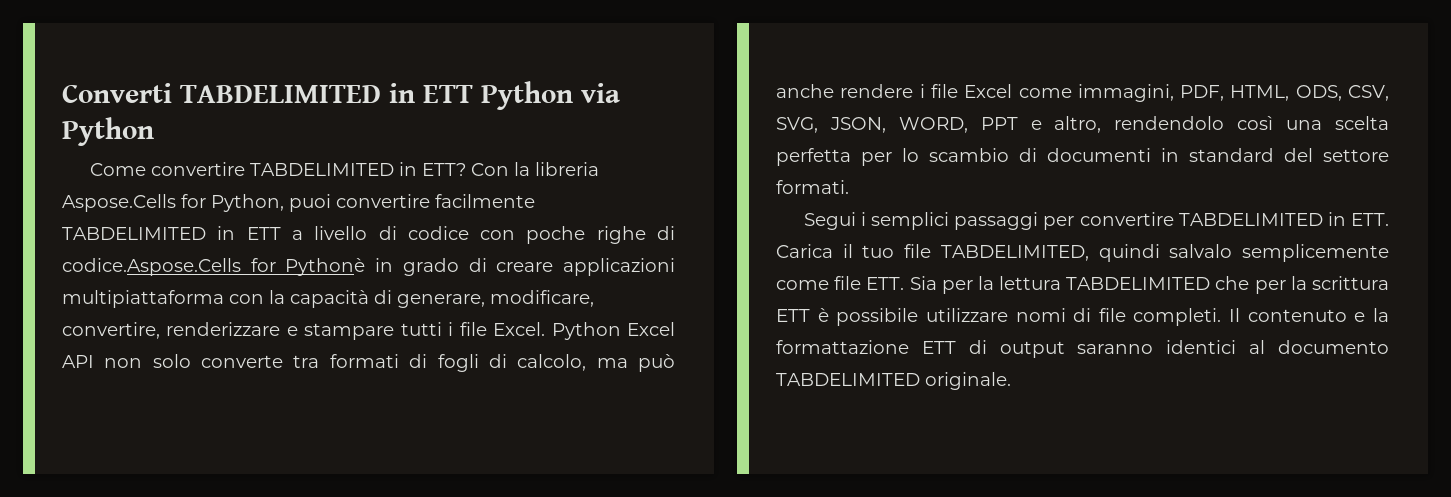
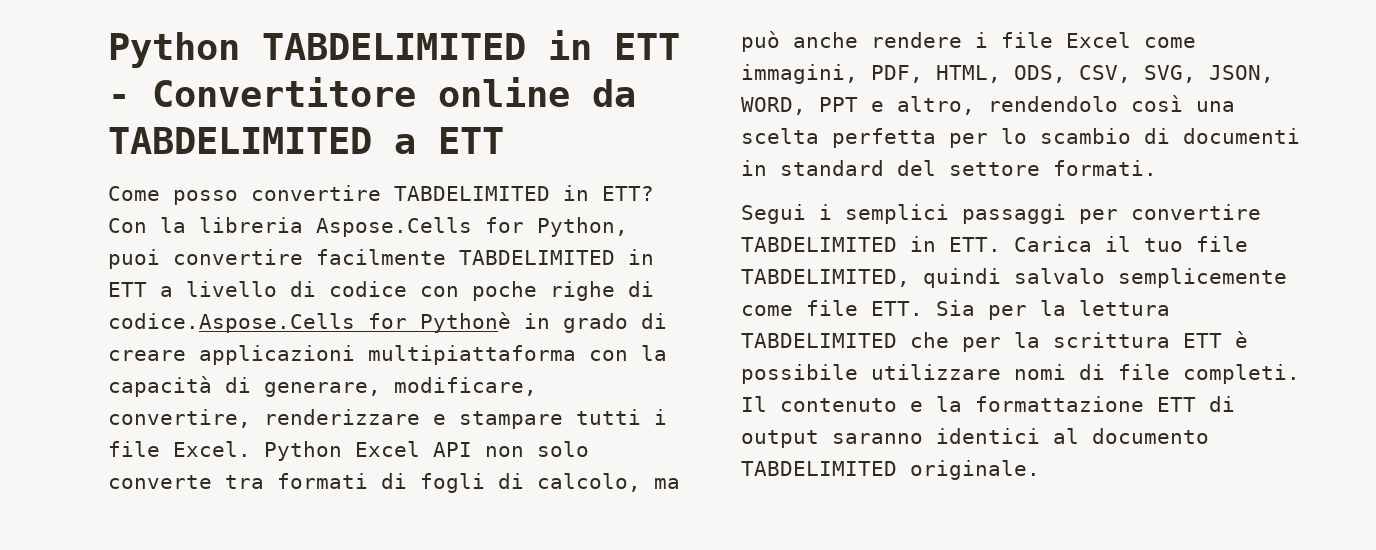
[62,81,620,110] [62,117,154,146] Converti TABDELIMITED in ETT Python via Python -> [108,30,680,68] [108,77,636,107] [108,127,504,154] Python TABDELIMITED in ETT - Convertitore online da TABDELIMITED a ETT
(146, 169) none -> [173,190,238,205] posso

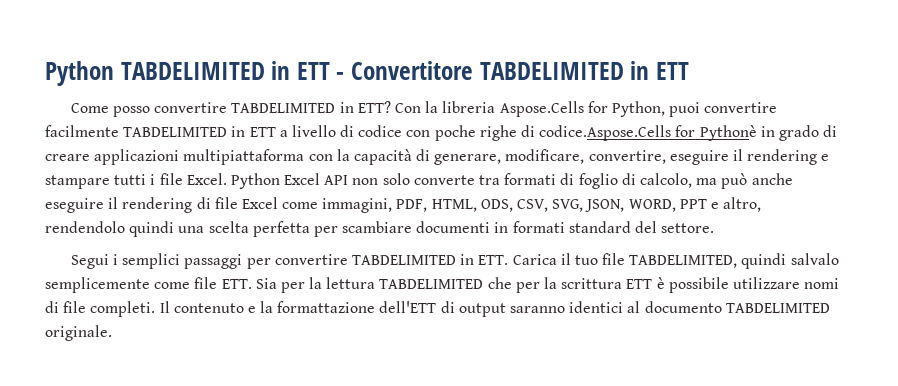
[438,77,636,107] [108,127,416,154] online da TABDELIMITED a -> [479,61,650,80] TABDELIMITED in
[264,409,420,425] renderizzare -> [669,149,818,165] eseguire il rendering
[420,473,485,493] fogli -> [578,173,618,189] foglio
[871,32,988,48] rendere i -> [45,197,211,213] eseguire il rendering di
[1131,95,1183,112] così -> [129,221,175,237] quindi
[1001,128,1170,144] lo scambio di -> [342,221,413,233] scambiare
(767, 168) none -> [512,221,565,233] formati
[949,160,1157,176] settore formati. -> [661,223,715,233] settore.
[1157,397,1196,412] ETT -> [379,301,437,313] dell'ETT

